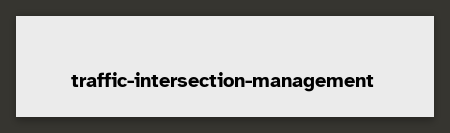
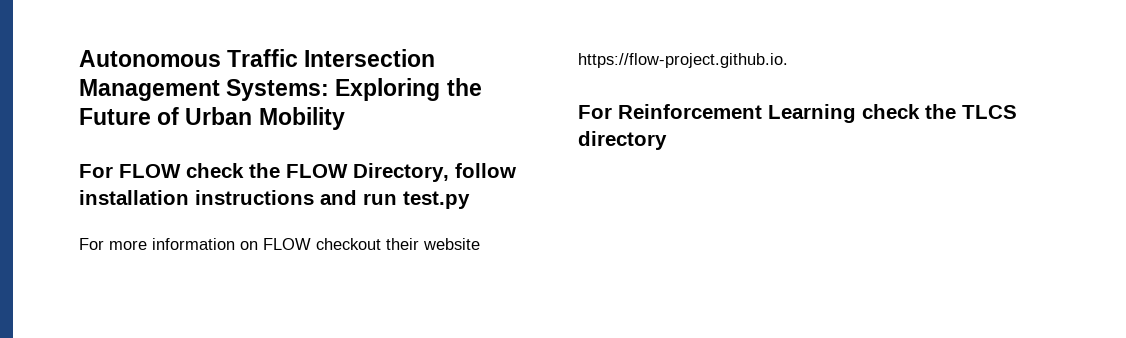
[71,72,374,92] traffic-intersection-management -> [79,49,436,67] [79,78,482,101] [79,107,345,130] [79,163,516,182] [79,190,470,209] [79,238,480,250] [578,53,788,68] [578,104,1017,123] [578,131,667,150] Autonomous Traffic Intersection Management Systems: Exploring the Future of Urban Mobility // For FLOW check the FLOW Directory, follow installation instructions and run test.py // For more information on FLOW checkout their website https://flow-project.github.io. // For Reinforcement Learning check the TLCS directory

